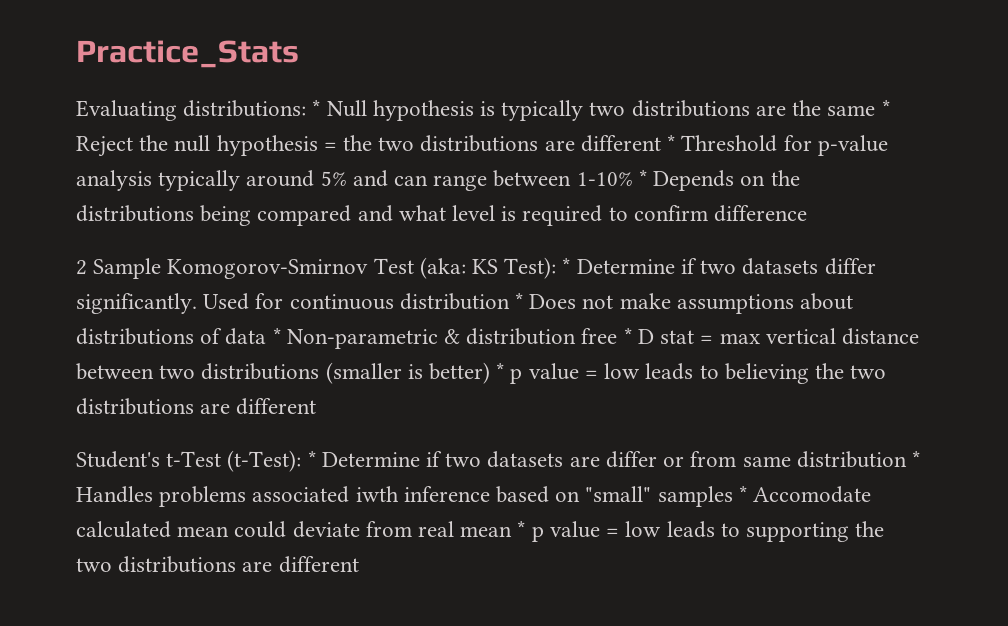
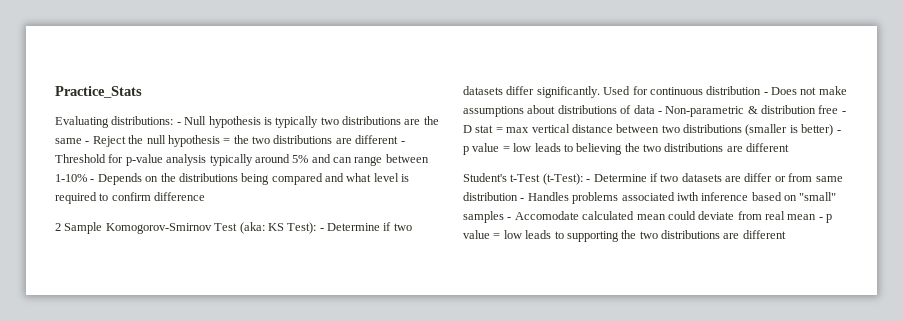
[312,99,321,116] * -> [176,122,181,125] -
[881,99,890,116] * -> [85,141,90,144] -
[667,134,676,151] * -> [400,141,405,144] -
[638,169,647,186] * -> [90,179,95,182] -
[562,257,571,274] * -> [319,228,324,231] -
[515,292,524,309] * -> [763,92,768,95] -
[272,327,281,344] * -> [657,111,662,114] -
[623,327,632,344] * -> [841,111,846,114] -
[496,362,505,379] * -> [836,130,841,133] -
[307,450,316,467] * -> [586,179,591,182] -
[911,450,920,467] * -> [520,198,525,201] -
[738,485,747,502] * -> [507,217,512,220] -
[517,520,526,537] * -> [818,217,823,220] -

